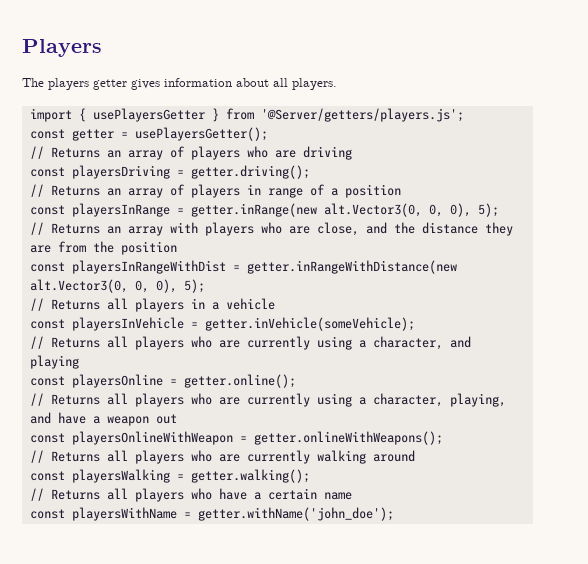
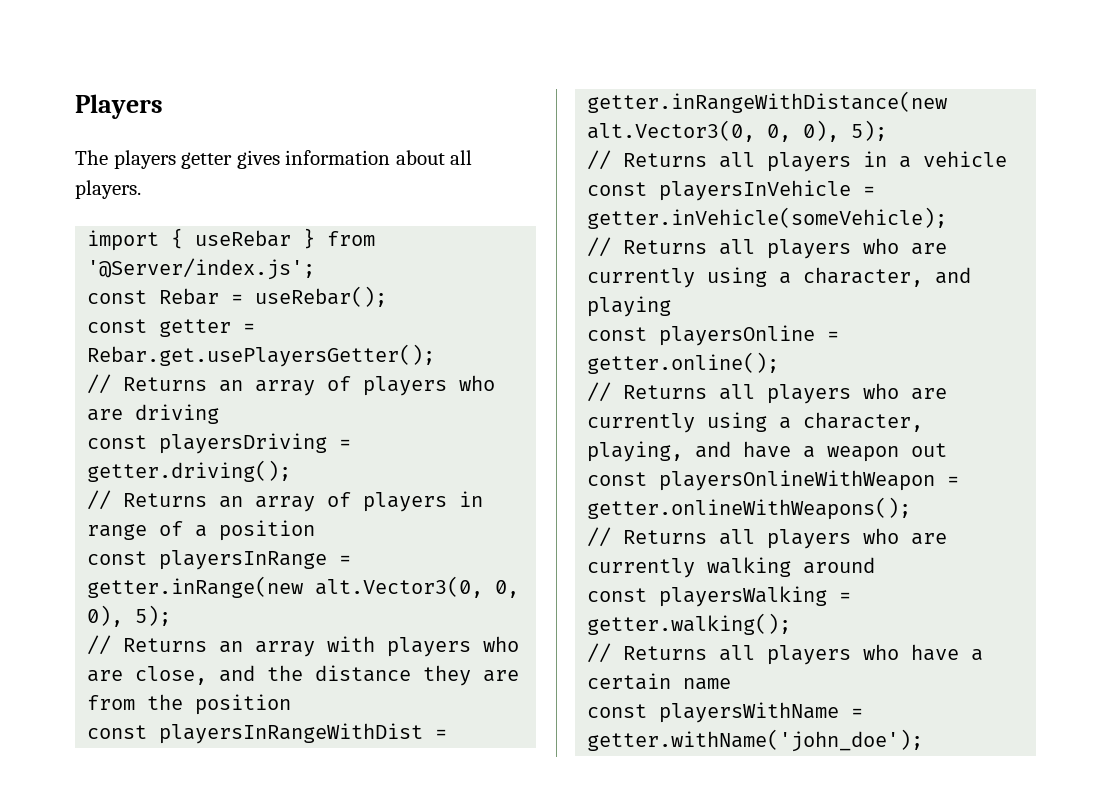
[92,108,205,122] usePlayersGetter -> [195,230,292,247] useRebar
[260,108,464,122] '@Server/getters/players.js'; -> [87,258,316,280] [87,286,388,307] '@Server/index.js'; // const Rebar = useRebar();
[134,127,268,141] usePlayersGetter(); -> [87,344,436,367] Rebar.get.usePlayersGetter();

